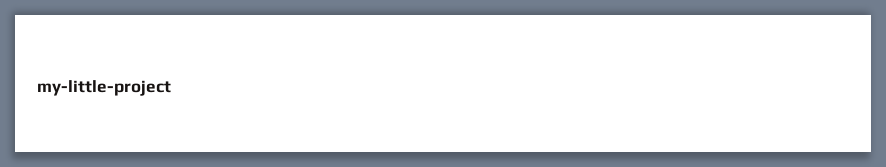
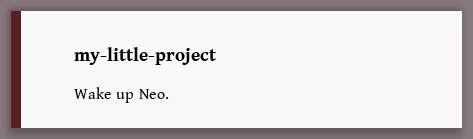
(171, 88) none -> [74,87,169,103] // Wake up Neo.

